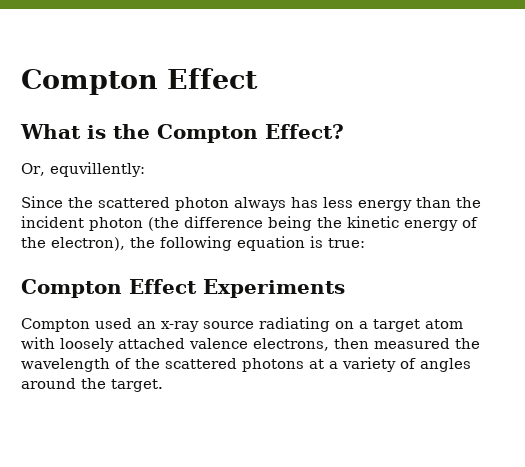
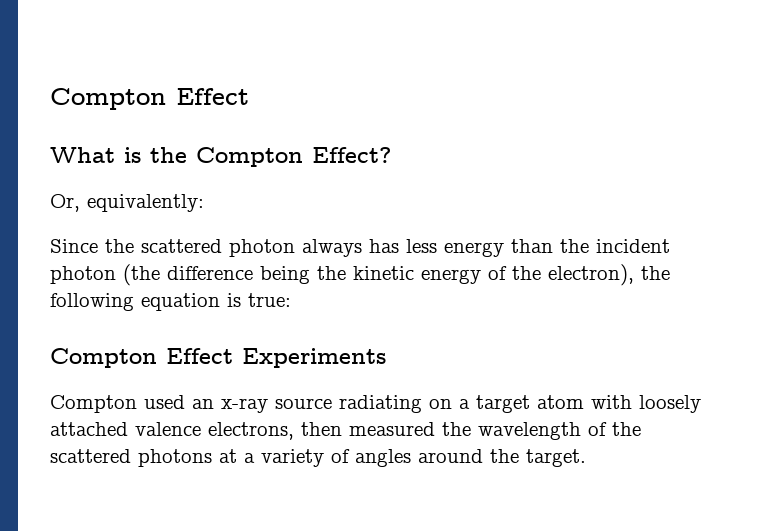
[49,162,145,177] equvillently: -> [87,194,204,212] equivalently:

